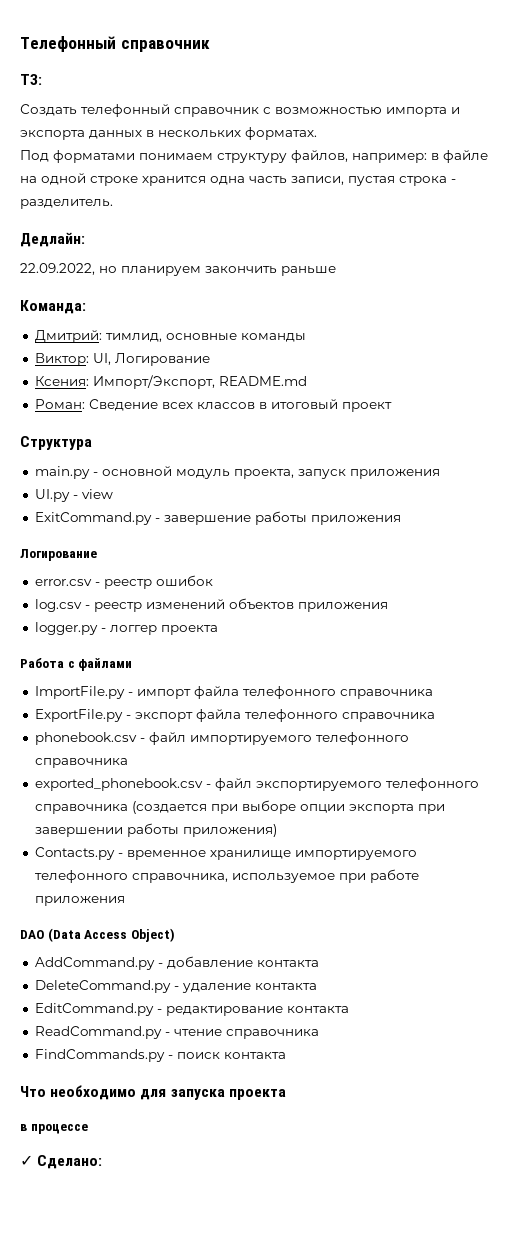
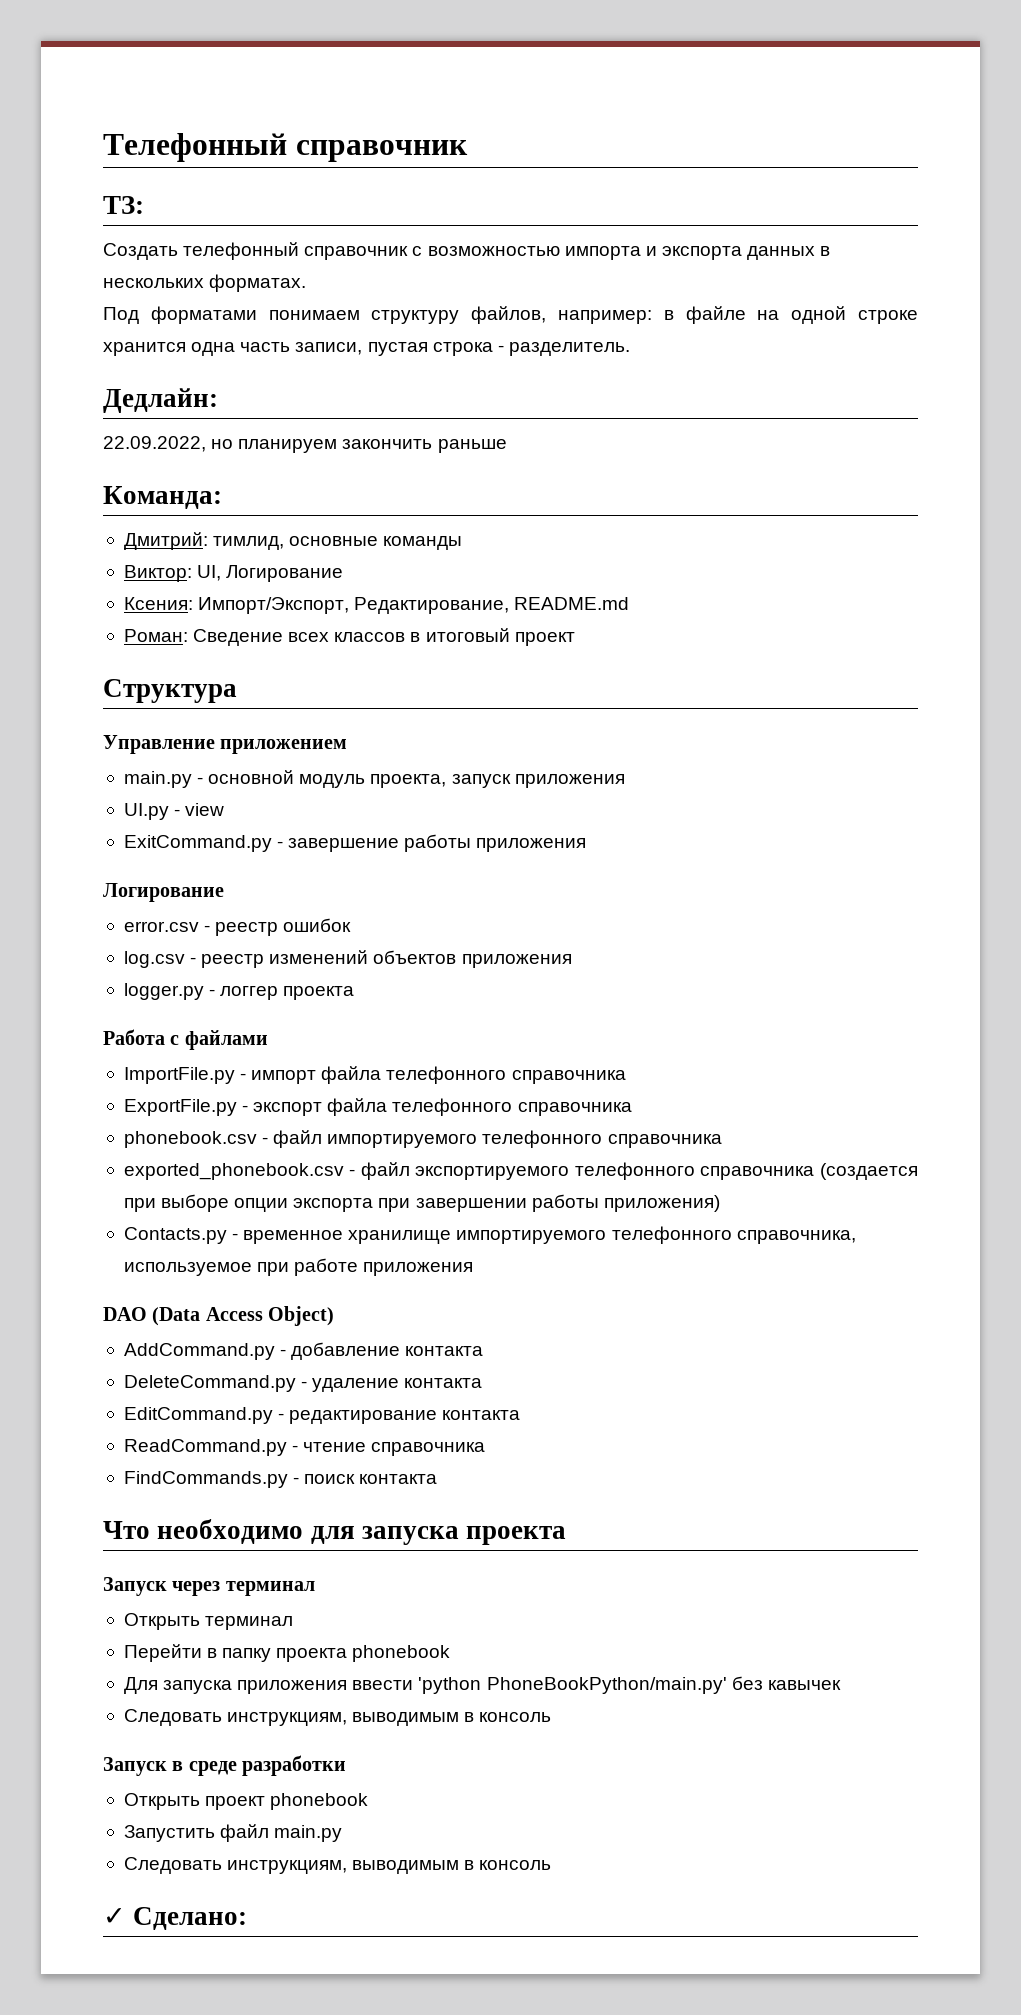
(215, 382) none -> [354,597,510,614] Редактирование,
(92, 443) none -> [103,735,348,754] // Управление приложением
[20,1124,88,1134] в процессе -> [103,1577,315,1596] [123,1613,294,1630] [123,1644,451,1662] [123,1676,841,1694] [123,1709,552,1726] [103,1755,347,1776] [123,1793,369,1810] [123,1824,343,1842] [123,1857,552,1874] Запуск через терминал // Открыть терминал // Перейти в папку проекта phonebook // Для запуска приложения ввести 'python PhoneBookPython/main.py' без кавычек // Следовать инструкциям, выводимым в консоль // Запуск в среде разработки // Открыть проект phonebook // Запустить файл main.py // Следовать инструкциям, выводимым в консоль

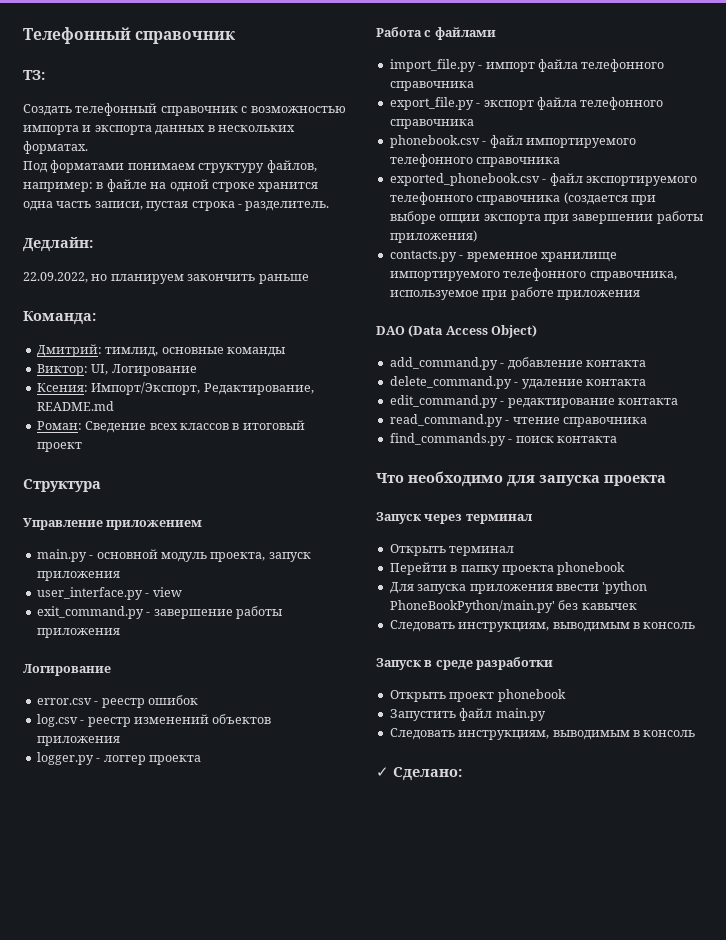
[123,803,169,820] UI.py -> [36,587,143,600] user_interface.py
[123,835,272,852] ExitCommand.py -> [36,606,144,619] exit_command.py
[123,1067,235,1084] ImportFile.py -> [389,59,476,72] import_file.py
[123,1099,237,1116] ExportFile.py -> [389,97,474,110] export_file.py
[123,1227,227,1244] Contacts.py -> [389,250,457,262] contacts.py
[123,1343,275,1360] AddCommand.py -> [389,357,498,370] add_command.py
[123,1375,296,1392] DeleteCommand.py -> [389,376,512,389] delete_command.py
[123,1407,273,1424] EditCommand.py -> [389,395,498,408] edit_command.py
[123,1439,287,1456] ReadCommand.py -> [389,414,503,427] read_command.py
[123,1471,288,1488] FindCommands.py -> [389,433,506,446] find_commands.py

